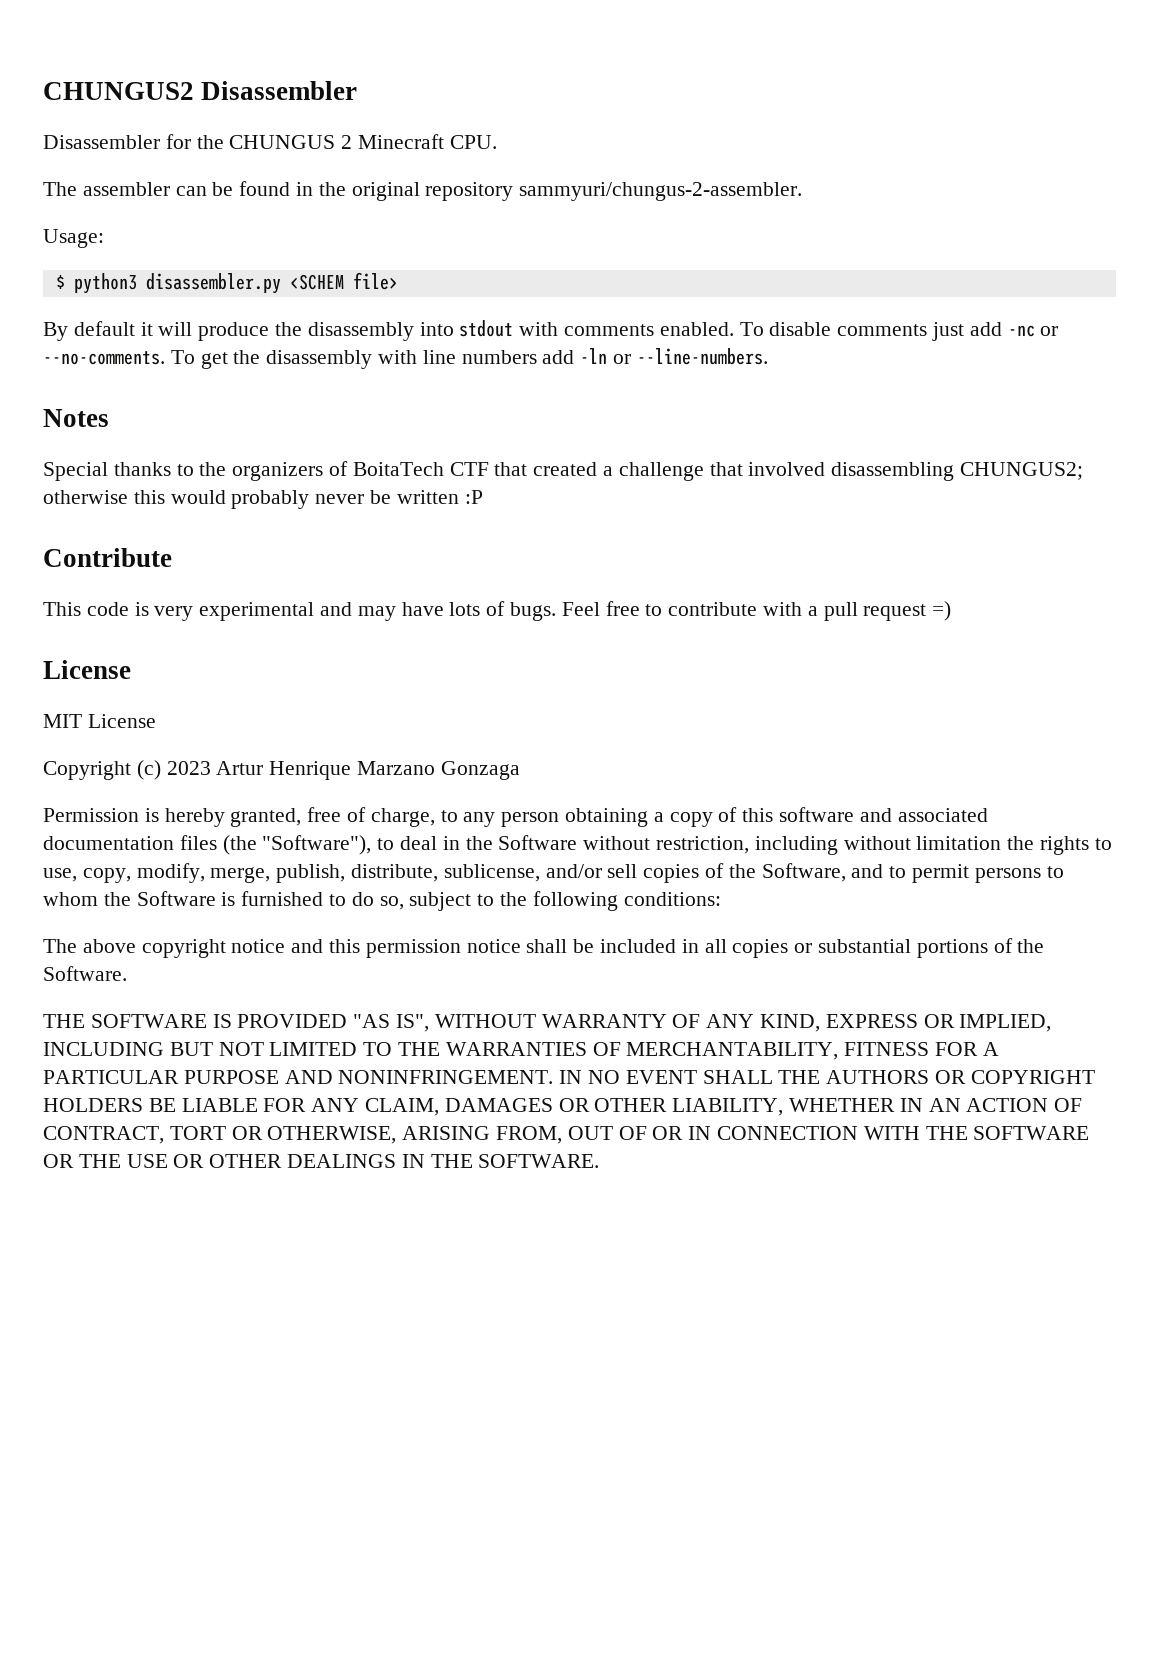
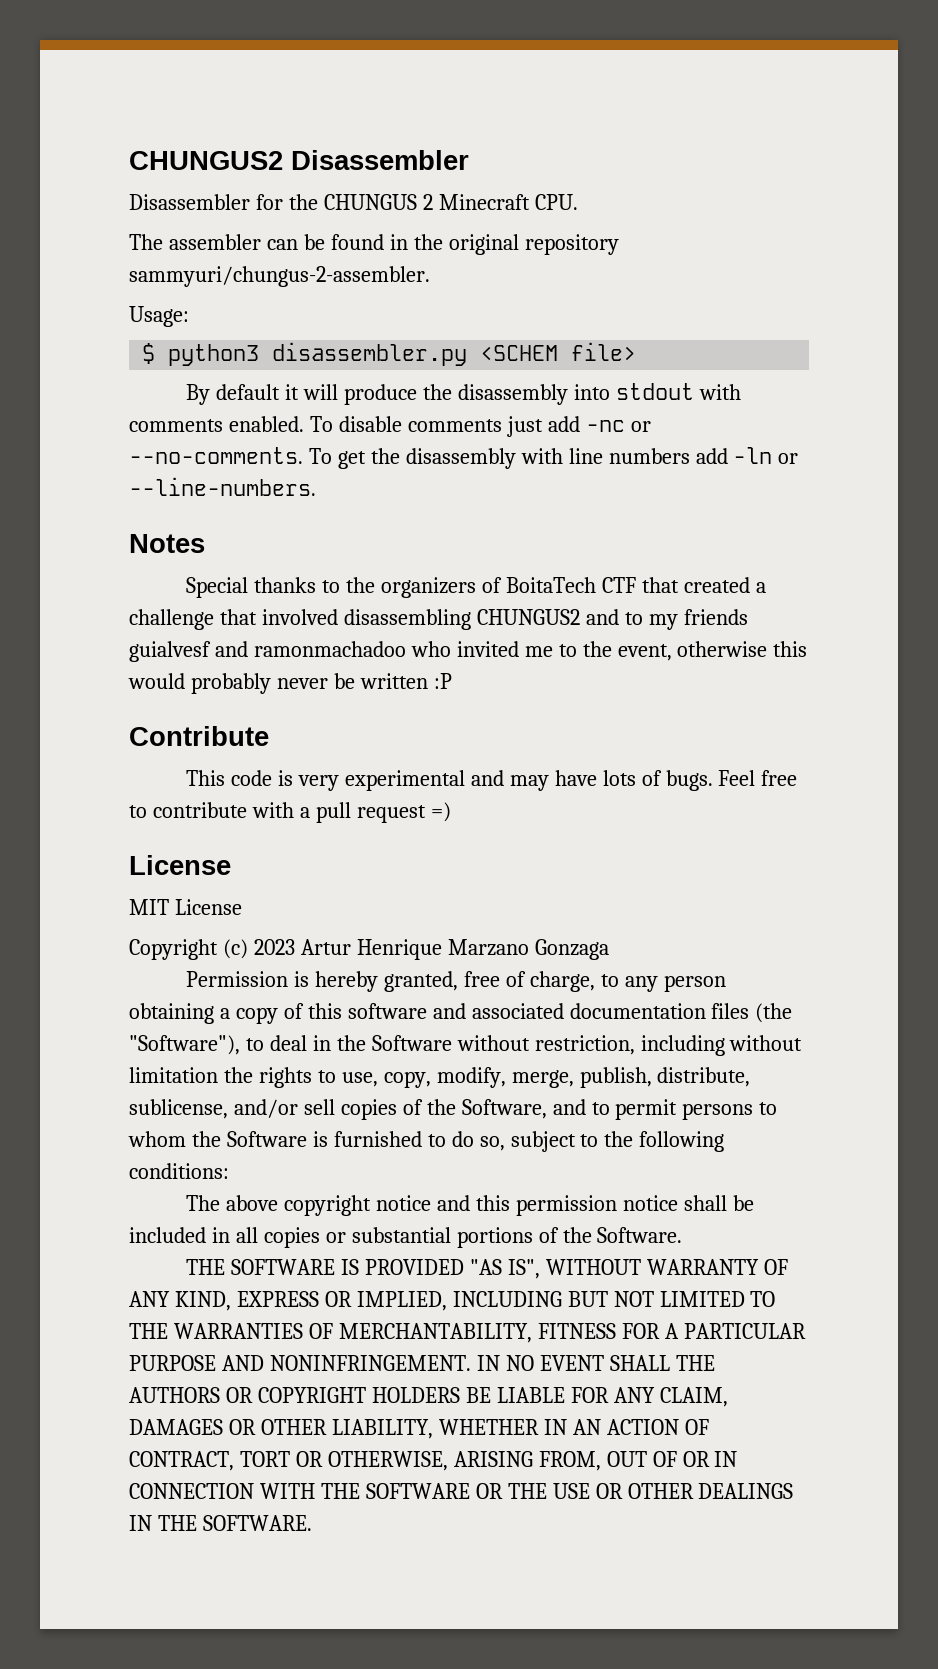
[960,462,1084,480] CHUNGUS2; -> [476,609,748,630] [129,641,672,662] CHUNGUS2 and to my friends guialvesf and ramonmachadoo who invited me to the event,

